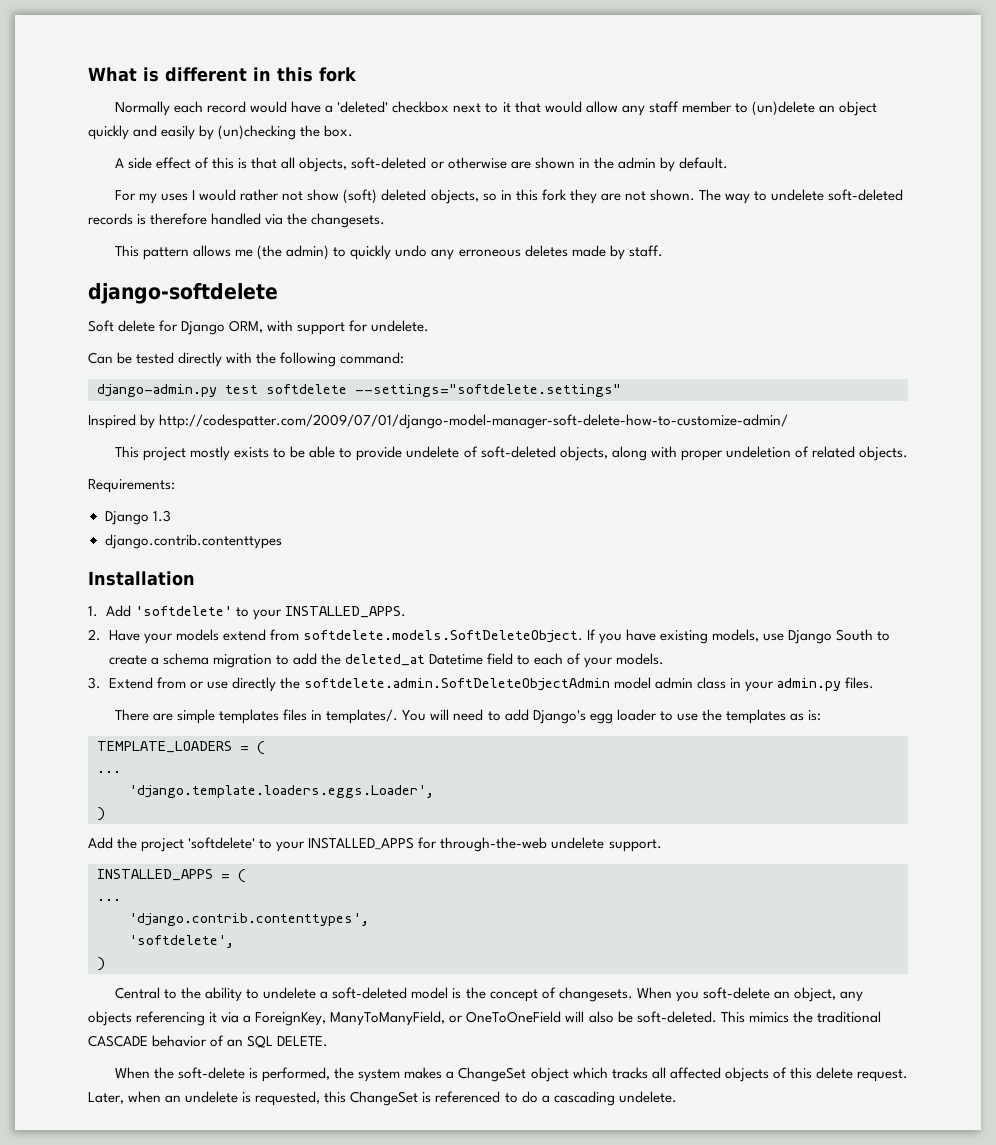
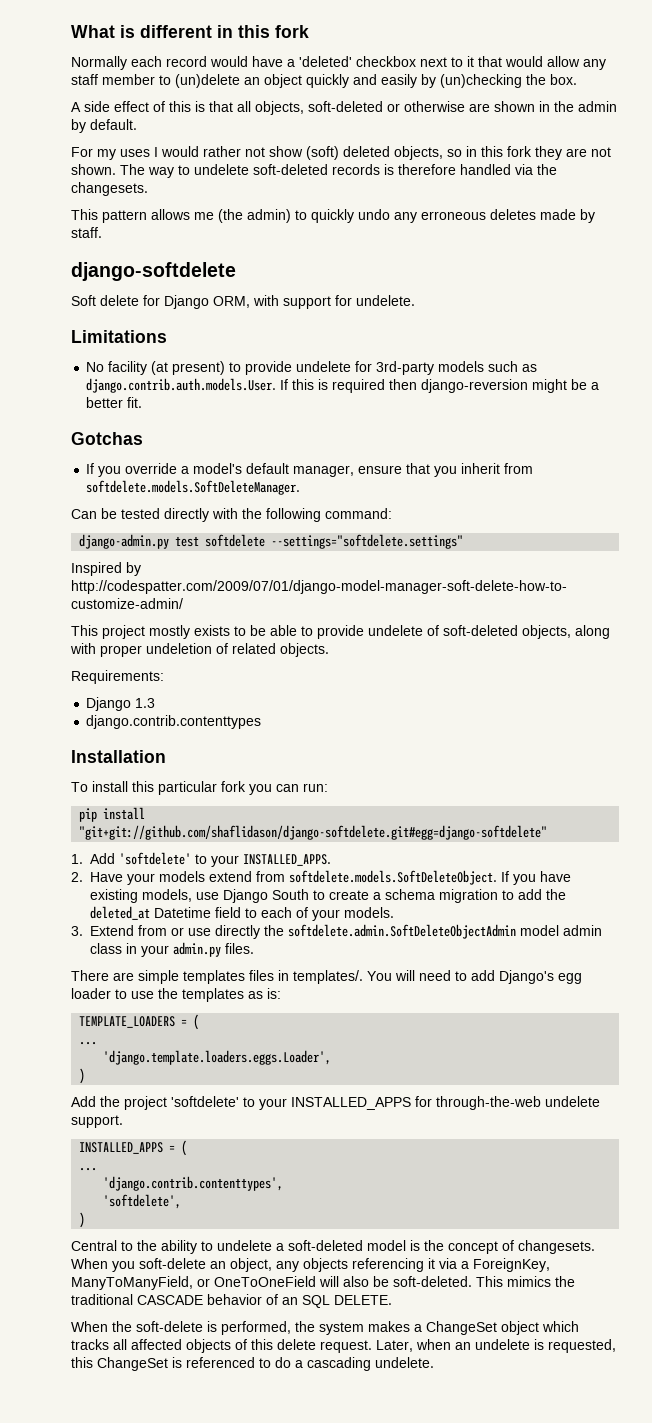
(430, 326) none -> [71,330,167,343] [86,361,538,375] [86,378,600,393] [86,397,143,408] [71,432,143,445] [86,463,534,477] [86,480,301,495] // Limitations // No facility (at present) to provide undelete for 3rd-party models such as django.contrib.auth.models.User. If this is required then django-reversion might be a better fit. // Gotchas // If you override a model's default manager, ensure that you inherit from softdelete.models.SoftDeleteManager.
(195, 578) none -> [71,781,328,795] [79,807,146,822] [79,825,548,840] // To install this particular fork you can run: // pip install "git+git://github.com/shaflidason/django-softdelete.git#egg=django-softdelete"

